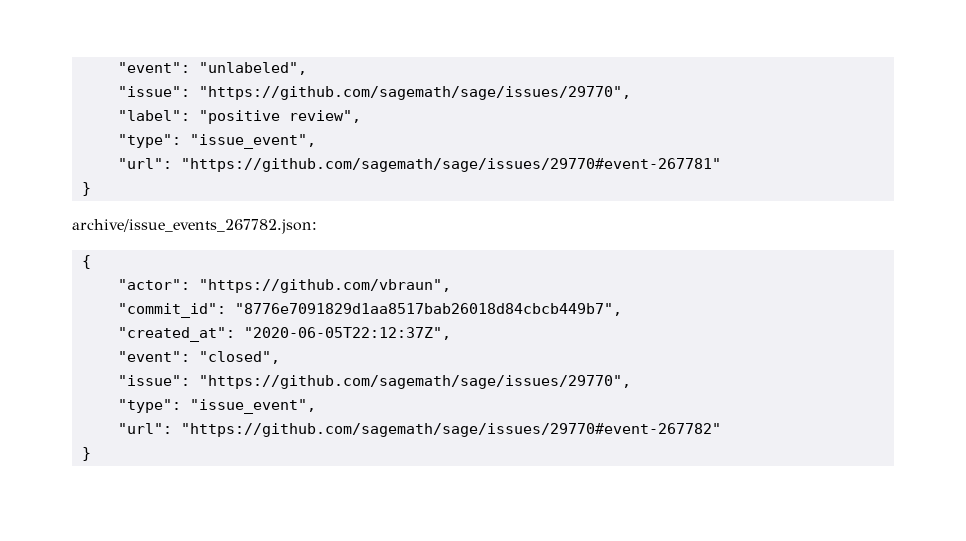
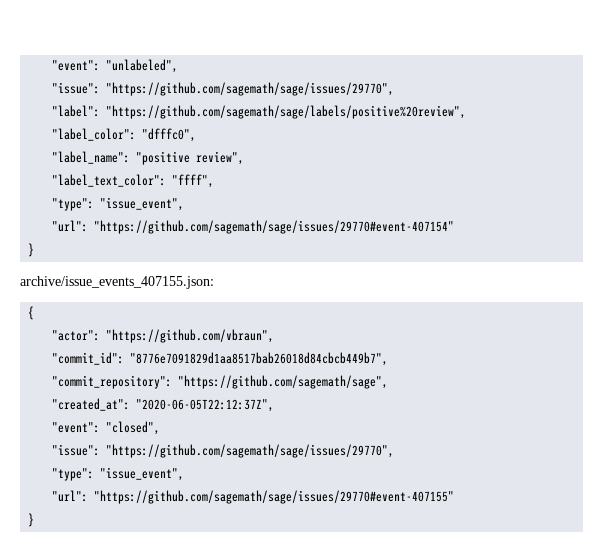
(190, 115) none -> [106,105,467,119] [52,128,197,142] [52,151,131,164] "https://github.com/sagemath/sage/labels/positive%20review", // "label_color": "dfffc0", // "label_name":
[117,134,316,149] [117,158,721,172] // "type": "issue_event", // "url": "https://github.com/sagemath/sage/issues/29770#event-267781" -> [52,174,215,188] [52,197,185,211] [52,220,455,234] // "label_text_color": "ffff", // "type": "issue_event", // "url": "https://github.com/sagemath/sage/issues/29770#event-407154"
[72,219,317,234] archive/issue_events_267782.json: -> [20,276,214,289] archive/issue_events_407155.json:
(622, 309) none -> [52,375,389,389] // "commit_repository": "https://github.com/sagemath/sage",
[180,423,721,437] "https://github.com/sagemath/sage/issues/29770#event-267782" -> [94,490,455,504] "https://github.com/sagemath/sage/issues/29770#event-407155"

